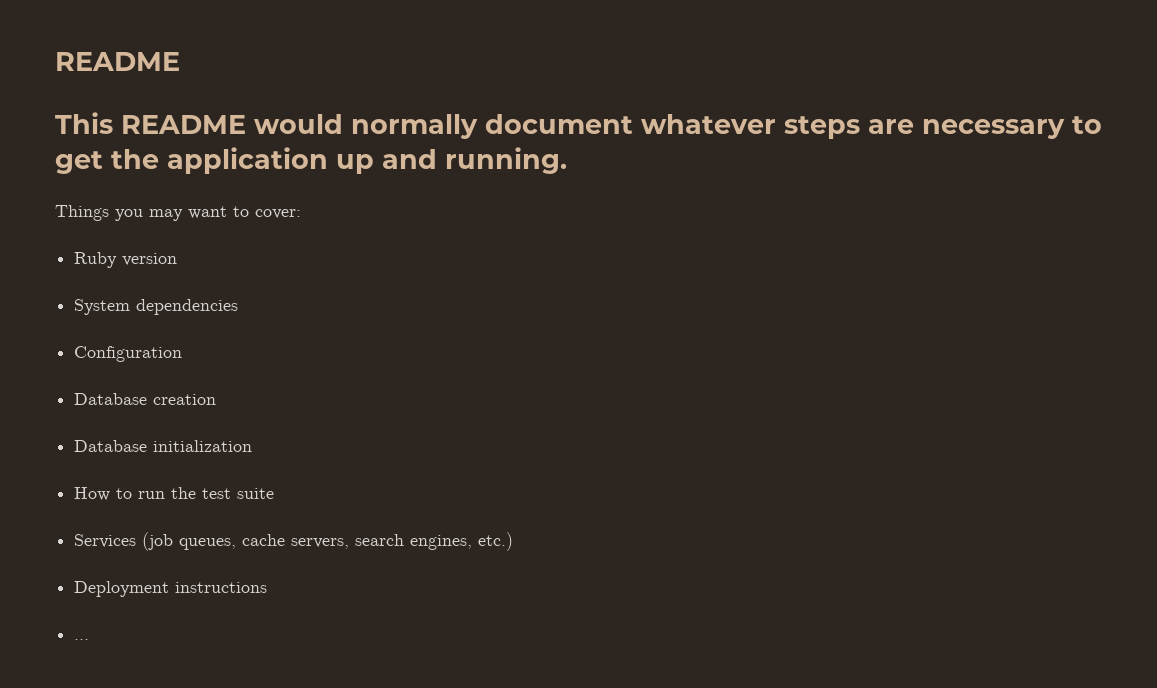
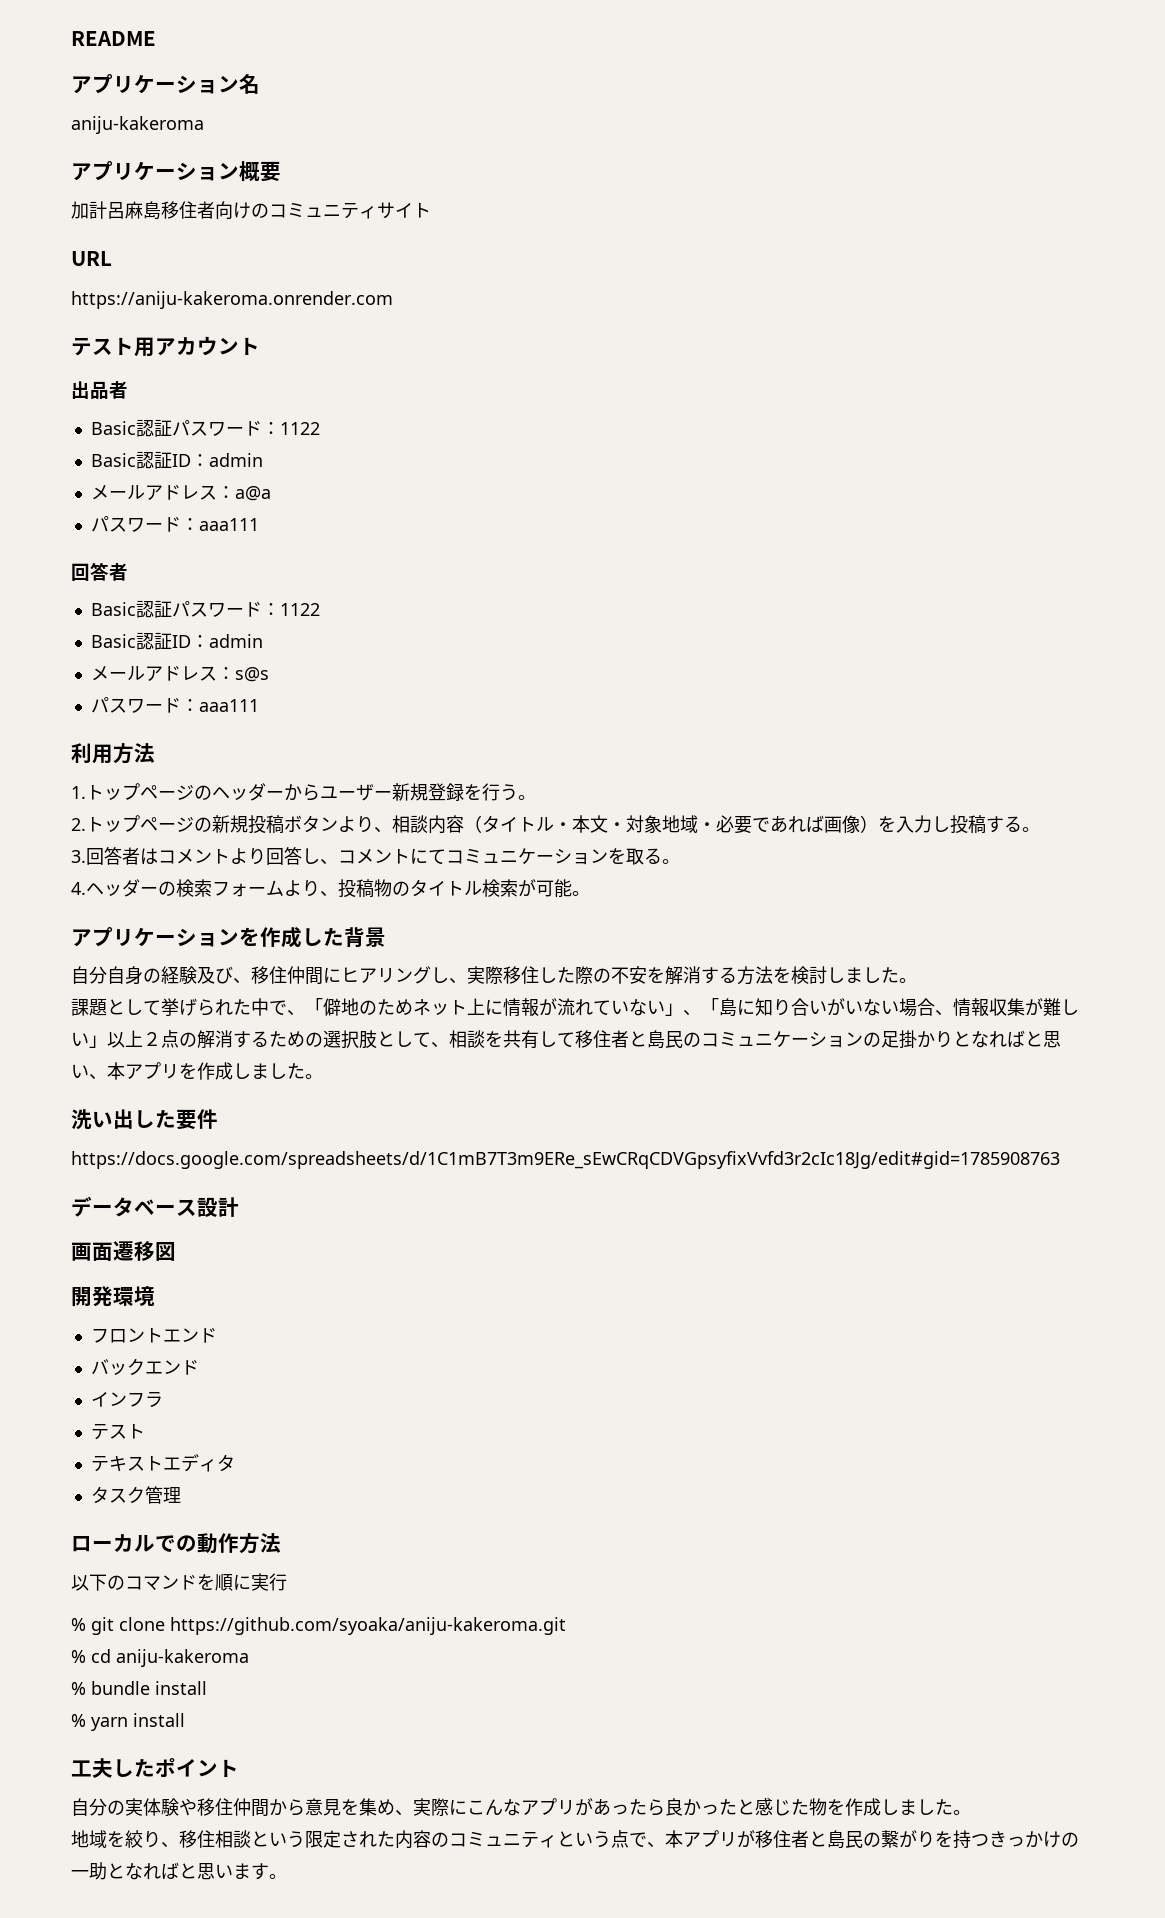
[55,112,1102,139] [55,147,567,174] [55,205,301,221] [74,252,178,268] [74,299,239,315] [74,346,183,362] [74,393,217,405] [74,440,253,452] [74,487,275,501] [74,532,514,551] [74,581,268,597] [74,639,90,640] This README would normally document whatever steps are necessary to get the application up and running. // Things you may want to cover: // Ruby version // System dependencies // Configuration // Database creation // Database initialization // How to run the test suite // Services (job queues, cache servers, search engines, etc.) // Deployment instructions // ... -> [71,74,260,94] [71,116,204,134] [71,161,281,182] [71,201,431,220] [71,251,112,266] [71,291,393,309] [71,336,260,357] [71,381,128,399] [90,419,320,437] [90,451,263,469] [90,485,271,501] [90,516,259,532] [71,562,128,581] [90,600,320,618] [90,632,263,650] [90,666,269,682] [90,697,259,713] [71,743,155,764] [71,783,536,801] [71,815,1040,834] [71,847,680,865] [71,879,590,898] [71,926,386,948] [71,966,917,985] [71,998,1079,1017] [71,1030,1061,1049] [71,1062,323,1080] [71,1109,218,1130] [71,1151,1060,1169] [71,1196,239,1217] [71,1241,176,1261] [71,1286,155,1307] [90,1328,217,1343] [90,1358,199,1376] [90,1391,163,1408] [90,1423,145,1440] [90,1454,235,1472] [90,1486,181,1504] [71,1533,281,1554] [71,1573,287,1591] [71,1617,566,1635] [71,1649,249,1667] [71,1681,207,1695] [71,1713,185,1731] [71,1758,239,1778] [71,1798,971,1817] [71,1830,1079,1849] [71,1862,287,1880] アプリケーション名 // aniju-kakeroma // アプリケーション概要 // 加計呂麻島移住者向けのコミュニティサイト // URL // https://aniju-kakeroma.onrender.com // テスト用アカウント // 出品者 // Basic認証パスワード：1122 // Basic認証ID：admin // メールアドレス：a@a // パスワード：aaa111 // 回答者 // Basic認証パスワード：1122 // Basic認証ID：admin // メールアドレス：s@s // パスワード：aaa111 // 利用方法 // 1.トップページのヘッダーからユーザー新規登録を行う。 // 2.トップページの新規投稿ボタンより、相談内容（タイトル・本文・対象地域・必要であれば画像）を入力し投稿する。 // 3.回答者はコメントより回答し、コメントにてコミュニケーションを取る。 // 4.ヘッダーの検索フォームより、投稿物のタイトル検索が可能。 // アプリケーションを作成した背景 // 自分自身の経験及び、移住仲間にヒアリングし、実際移住した際の不安を解消する方法を検討しました。 // 課題として挙げられた中で、「僻地のためネット上に情報が流れていない」、「島に知り合いがいない場合、情報収集が難しい」以上２点の解消するための選択肢として、相談を共有して移住者と島民のコミュニケーションの足掛かりとなればと思い、本アプリを作成しました。 // 洗い出した要件 // https://docs.google.com/spreadsheets/d/1C1mB7T3m9ERe_sEwCRqCDVGpsyfixVvfd3r2cIc18Jg/edit#gid=1785908763 // データベース設計 // 画面遷移図 // 開発環境 // フロントエンド // バックエンド // インフラ // テスト // テキストエディタ // タスク管理 // ローカルでの動作方法 // 以下のコマンドを順に実行 // % git clone https://github.com/syoaka/aniju-kakeroma.git // % cd aniju-kakeroma // % bundle install // % yarn install // 工夫したポイント // 自分の実体験や移住仲間から意見を集め、実際にこんなアプリがあったら良かったと感じた物を作成しました。 // 地域を絞り、移住相談という限定された内容のコミュニティという点で、本アプリが移住者と島民の繋がりを持つきっかけの一助となればと思います。

